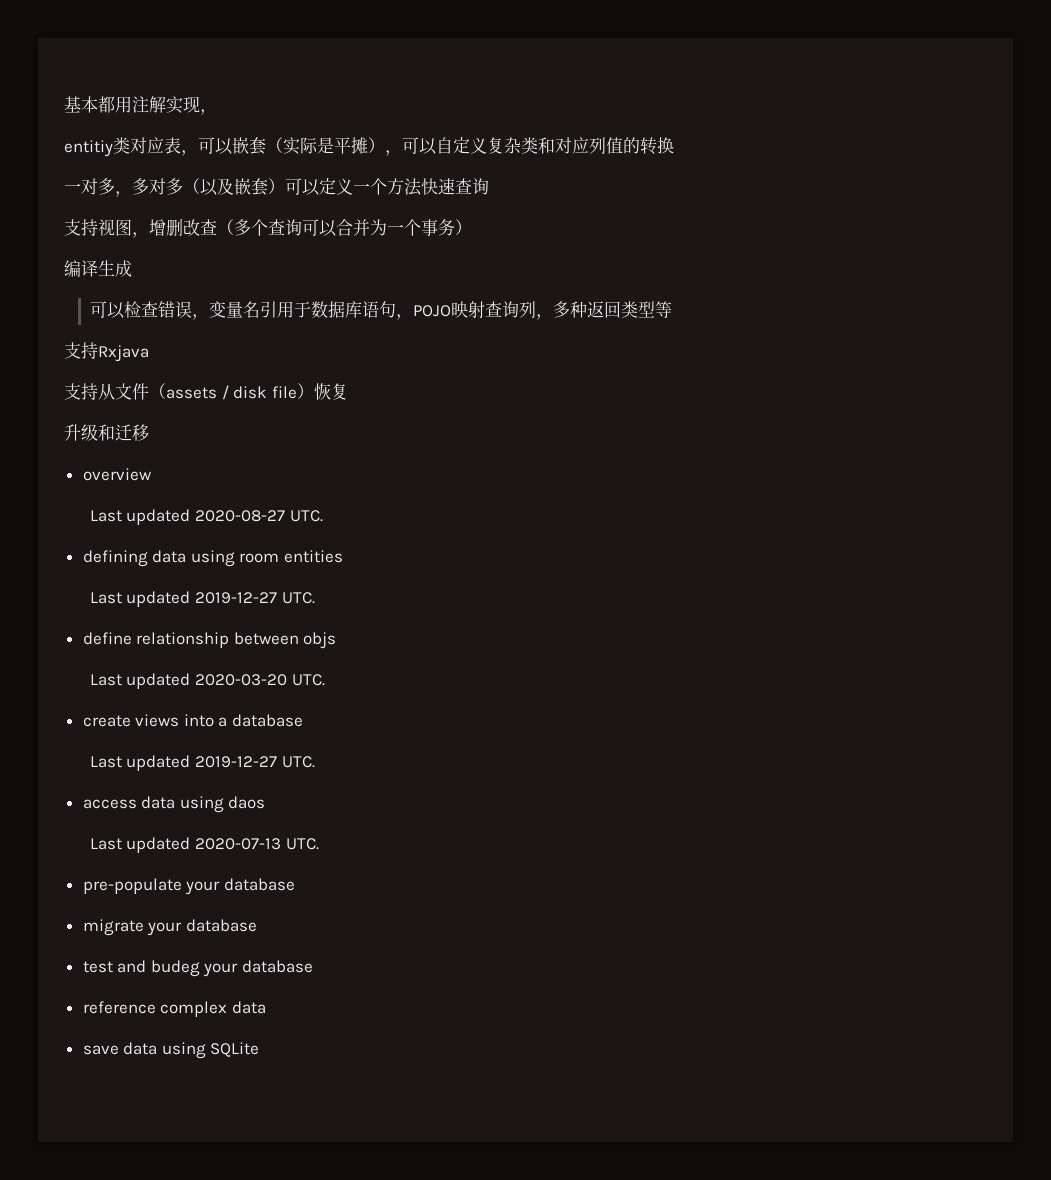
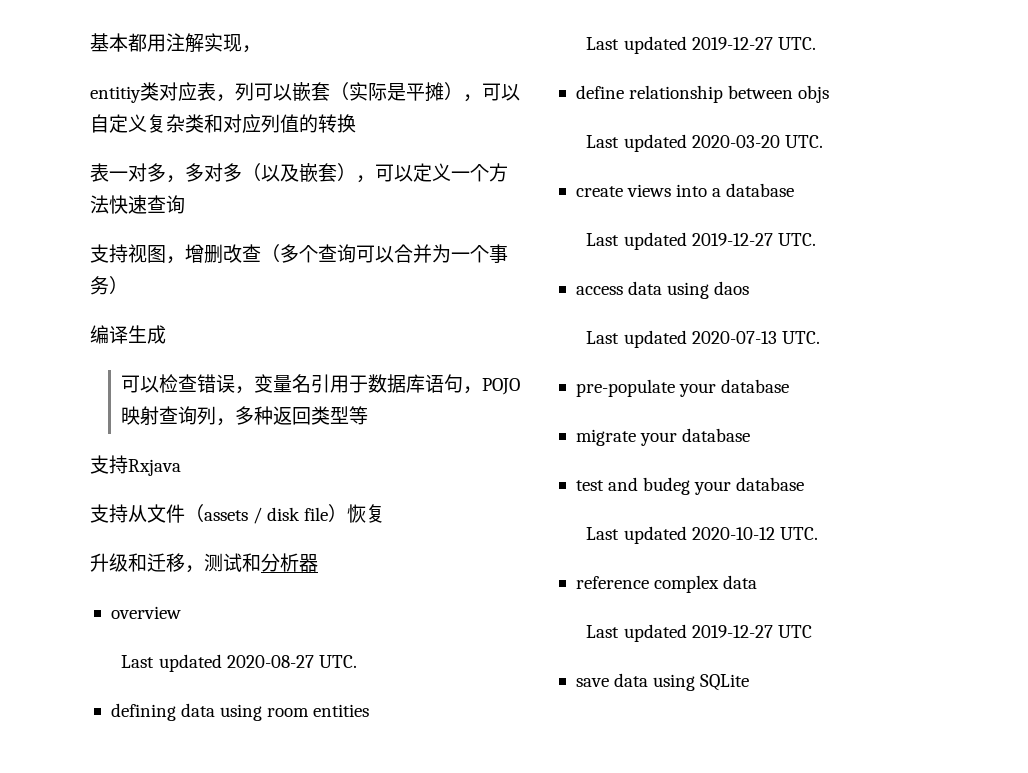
(198, 153) none -> [235,82,254,101] 列
(674, 145) none -> [90,163,109,182] 表
(285, 186) none -> [356,175,375,183] ，
(149, 432) none -> [185,553,318,573] ，测试和分析器
(314, 966) none -> [586,526,818,544] // Last updated 2020-10-12 UTC.
(266, 1007) none -> [586,624,812,642] // Last updated 2019-12-27 UTC

